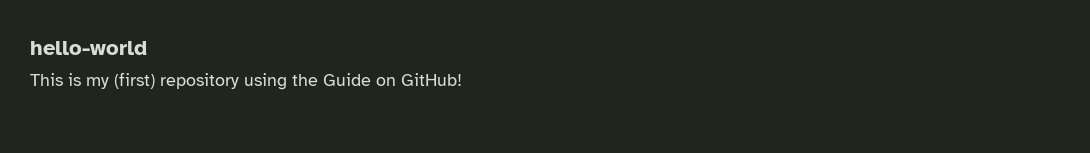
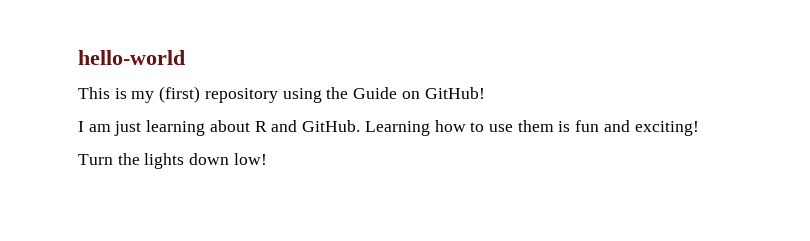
(462, 79) none -> [78,120,699,136] [78,153,267,169] // I am just learning about R and GitHub. Learning how to use them is fun and exciting! // Turn the lights down low!

